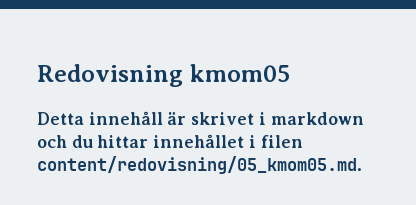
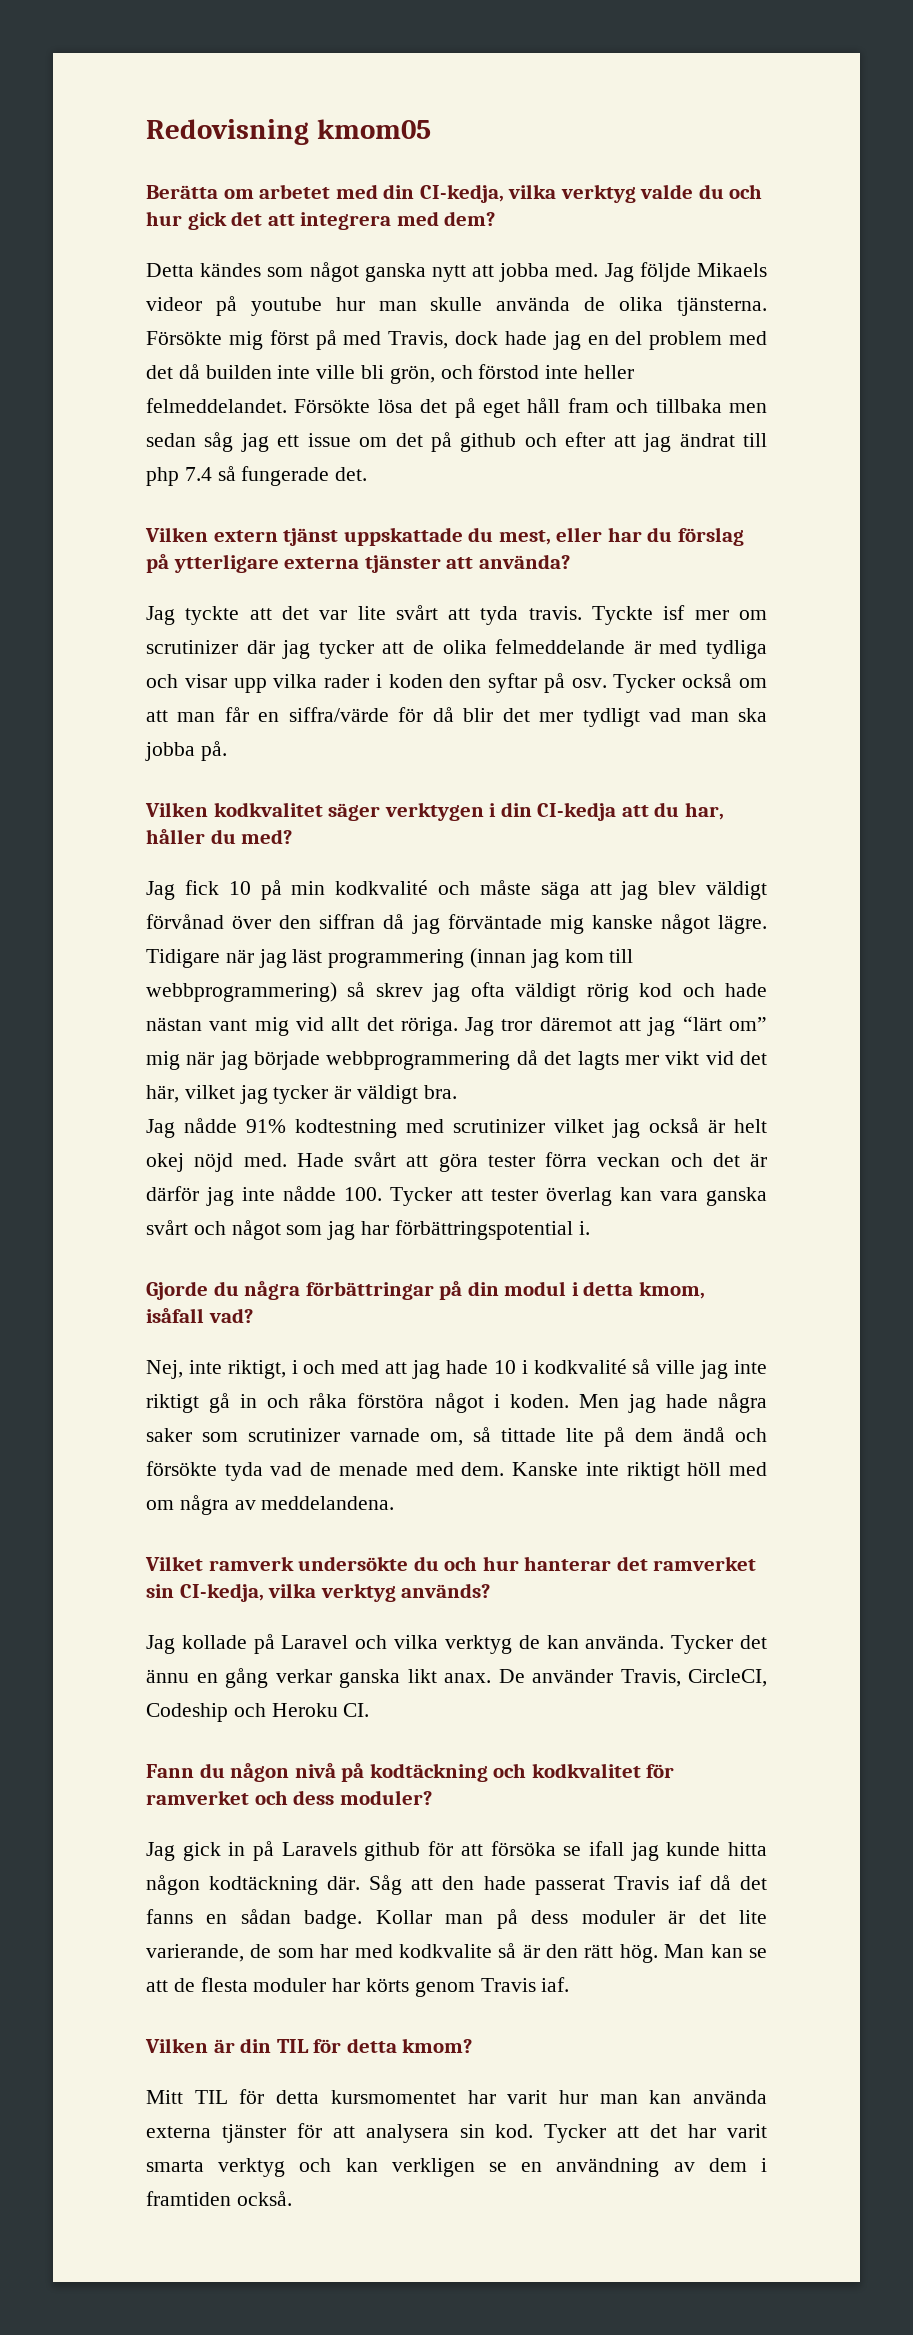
[37,111,364,125] [37,134,303,148] [37,156,362,174] Detta innehåll är skrivet i markdown och du hittar innehållet i filen content/redovisning/05_kmom05.md. -> [146,184,763,203] [146,211,496,230] [146,262,767,282] [146,296,768,316] [146,330,767,350] [146,364,635,384] [146,398,767,418] [146,432,768,452] [146,466,368,486] [145,527,744,546] [146,554,570,573] [146,605,767,625] [146,639,768,659] [146,673,767,693] [146,707,767,727] [145,741,227,761] [145,802,724,821] [146,829,293,844] [146,880,767,900] [146,914,768,934] [146,948,634,968] [146,982,768,1002] [146,1016,767,1036] [146,1050,768,1070] [146,1085,457,1104] [146,1118,767,1138] [146,1152,767,1172] [146,1186,767,1206] [146,1220,590,1240] [146,1281,705,1300] [146,1308,253,1323] [146,1359,768,1379] [146,1393,767,1413] [146,1427,767,1447] [146,1461,768,1481] [146,1495,395,1515] [145,1556,757,1571] [146,1583,491,1602] [146,1634,767,1654] [146,1668,767,1688] [146,1703,370,1722] [146,1763,675,1782] [146,1790,432,1805] [146,1841,767,1861] [146,1875,767,1895] [146,1909,767,1929] [146,1943,767,1963] [146,1977,570,1997] [145,2038,473,2053] [146,2089,767,2104] [146,2123,767,2143] [146,2158,767,2177] [146,2191,292,2206] Berätta om arbetet med din CI-kedja, vilka verktyg valde du och hur gick det att integrera med dem? // Detta kändes som något ganska nytt att jobba med. Jag följde Mikaels videor på youtube hur man skulle använda de olika tjänsterna. Försökte mig först på med Travis, dock hade jag en del problem med det då builden inte ville bli grön, och förstod inte heller felmeddelandet. Försökte lösa det på eget håll fram och tillbaka men sedan såg jag ett issue om det på github och efter att jag ändrat till php 7.4 så fungerade det. // Vilken extern tjänst uppskattade du mest, eller har du förslag på ytterligare externa tjänster att använda? // Jag tyckte att det var lite svårt att tyda travis. Tyckte isf mer om scrutinizer där jag tycker att de olika felmeddelande är med tydliga och visar upp vilka rader i koden den syftar på osv. Tycker också om att man får en siffra/värde för då blir det mer tydligt vad man ska jobba på. // Vilken kodkvalitet säger verktygen i din CI-kedja att du har, håller du med? // Jag fick 10 på min kodkvalité och måste säga att jag blev väldigt förvånad över den siffran då jag förväntade mig kanske något lägre. Tidigare när jag läst programmering (innan jag kom till webbprogrammering) så skrev jag ofta väldigt rörig kod och hade nästan vant mig vid allt det röriga. Jag tror däremot att jag “lärt om” mig när jag började webbprogrammering då det lagts mer vikt vid det här, vilket jag tycker är väldigt bra. // Jag nådde 91% kodtestning med scrutinizer vilket jag också är helt okej nöjd med. Hade svårt att göra tester förra veckan och det är därför jag inte nådde 100. Tycker att tester överlag kan vara ganska svårt och något som jag har förbättringspotential i. // Gjorde du några förbättringar på din modul i detta kmom, isåfall vad? // Nej, inte riktigt, i och med att jag hade 10 i kodkvalité så ville jag inte riktigt gå in och råka förstöra något i koden. Men jag hade några saker som scrutinizer varnade om, så tittade lite på dem ändå och försökte tyda vad de menade med dem. Kanske inte riktigt höll med om några av meddelandena. // Vilket ramverk undersökte du och hur hanterar det ramverket sin CI-kedja, vilka verktyg används? // Jag kollade på Laravel och vilka verktyg de kan använda. Tycker det ännu en gång verkar ganska likt anax. De använder Travis, CircleCI, Codeship och Heroku CI. // Fann du någon nivå på kodtäckning och kodkvalitet för ramverket och dess moduler? // Jag gick in på Laravels github för att försöka se ifall jag kunde hitta någon kodtäckning där. Såg att den hade passerat Travis iaf då det fanns en sådan badge. Kollar man på dess moduler är det lite varierande, de som har med kodkvalite så är den rätt hög. Man kan se att de flesta moduler har körts genom Travis iaf. // Vilken är din TIL för detta kmom? // Mitt TIL för detta kursmomentet har varit hur man kan använda externa tjänster för att analysera sin kod. Tycker att det har varit smarta verktyg och kan verkligen se en användning av dem i framtiden också.

